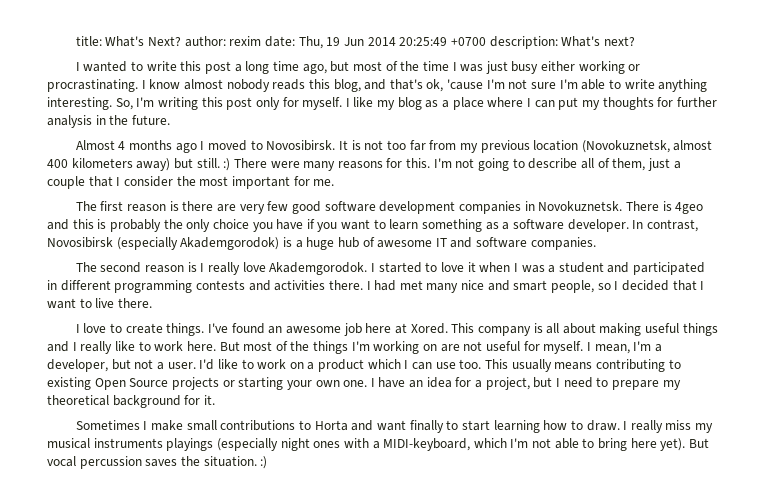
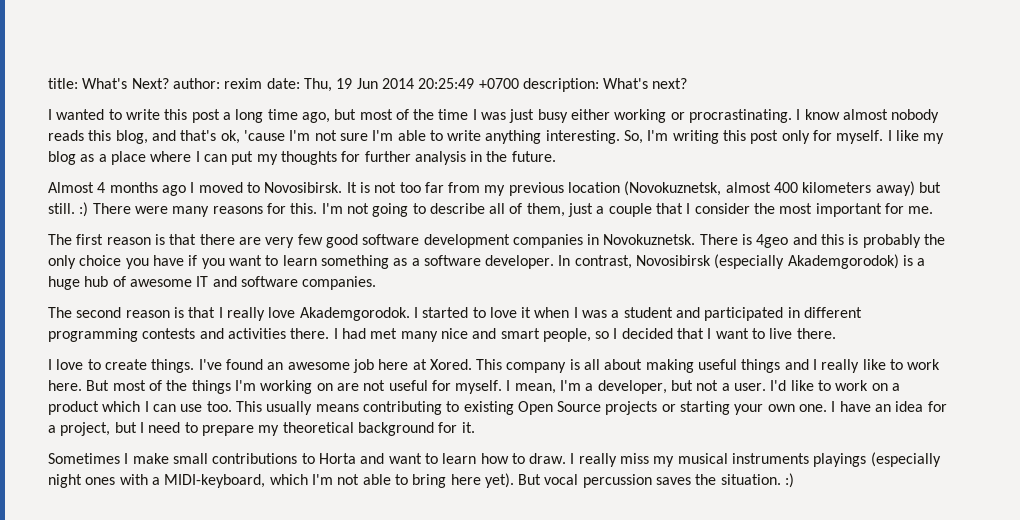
(179, 206) none -> [169,234,197,245] that
(197, 267) none -> [188,307,216,318] that
[409,420,540,433] finally to start learning -> [424,453,477,464] to learn

